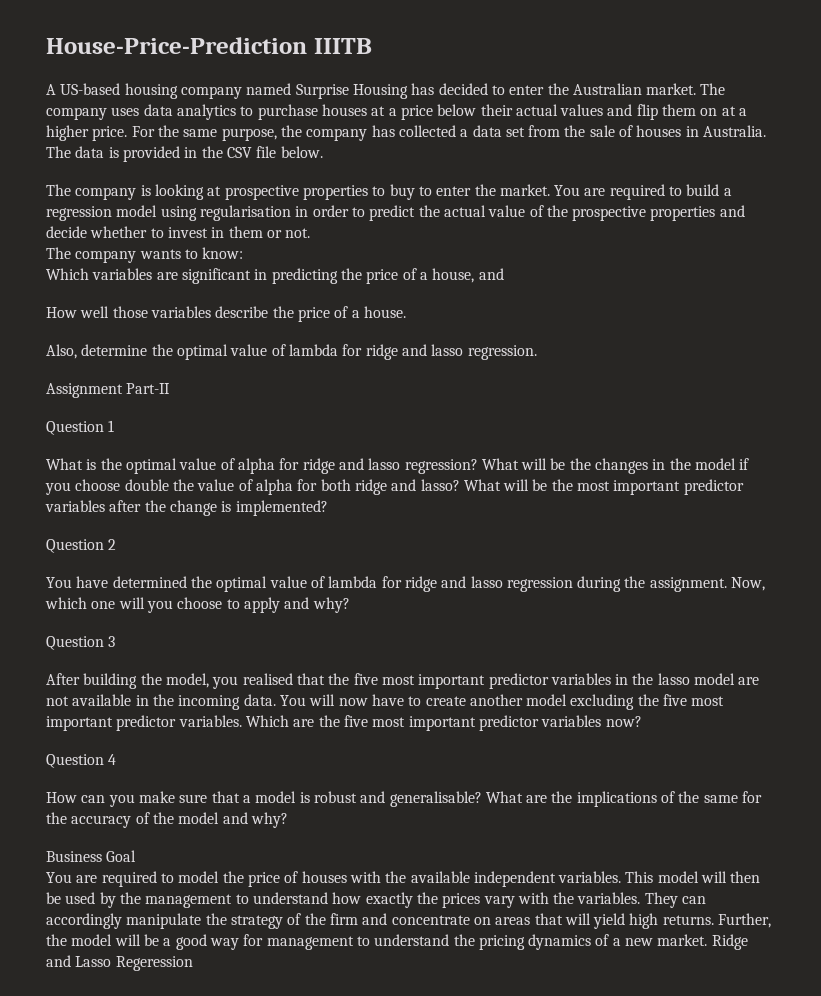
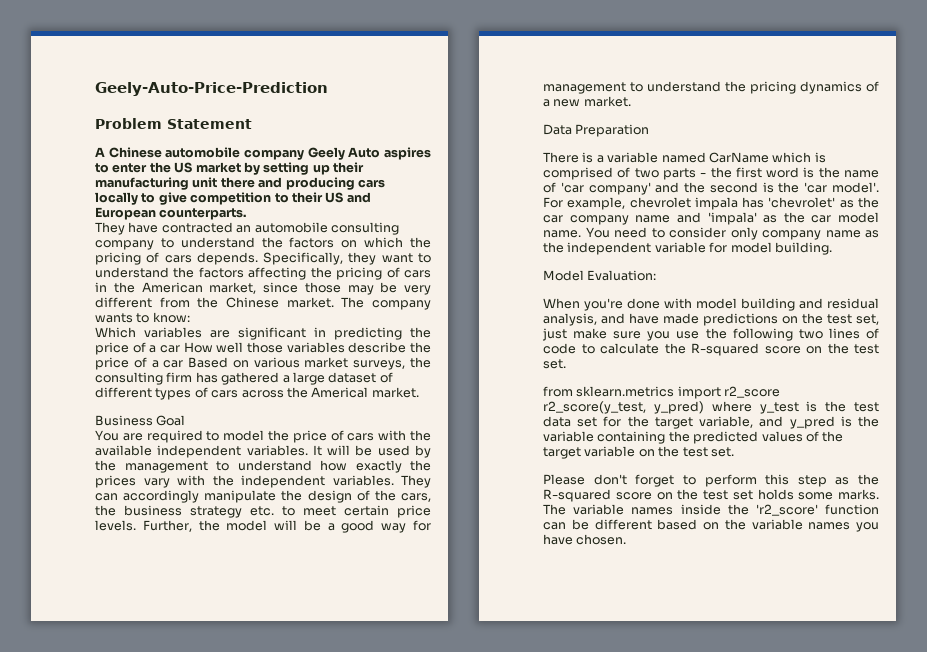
[46,37,372,54] [46,83,726,99] [46,104,748,120] [46,125,767,141] [46,146,323,162] [46,184,732,200] [46,205,745,221] [46,226,311,238] House-Price-Prediction IIITB // A US-based housing company named Surprise Housing has decided to enter the Australian market. The company uses data analytics to purchase houses at a price below their actual values and flip them on at a higher price. For the same purpose, the company has collected a data set from the sale of houses in Australia. The data is provided in the CSV file below. // The company is looking at prospective properties to buy to enter the market. You are required to build a regression model using regularisation in order to predict the actual value of the prospective properties and decide whether to invest in them or not. // -> [95,82,328,96] [95,118,252,129] [95,147,431,160] [95,162,364,175] [95,177,385,190] [95,192,371,205] [95,207,247,220] [95,222,399,235] [95,237,431,250] [95,252,431,265] [95,267,431,280] [95,282,431,295] [95,297,334,308] Geely-Auto-Price-Prediction // Problem Statement // A Chinese automobile company Geely Auto aspires to enter the US market by setting up their manufacturing unit there and producing cars locally to give competition to their US and European counterparts. // They have contracted an automobile consulting company to understand the factors on which the pricing of cars depends. Specifically, they want to understand the factors affecting the pricing of cars in the American market, since those may be very different from the Chinese market.
[432,268,504,283] house, and // -> [160,345,180,353] car
[363,306,406,318] [46,344,537,360] [46,383,171,398] [46,420,115,435] [46,458,750,474] [45,479,744,495] [45,500,328,516] [46,539,117,553] [46,576,766,592] [45,597,350,613] [46,636,116,650] [46,673,760,689] [46,694,725,710] [46,715,642,731] [46,754,117,768] [46,791,763,807] [46,812,288,828] house. // Also, determine the optimal value of lambda for ridge and lasso regression. // Assignment Part-II // Question 1 // What is the optimal value of alpha for ridge and lasso regression? What will be the changes in the model if you choose double the value of alpha for both ridge and lasso? What will be the most important predictor variables after the change is implemented? // Question 2 // You have determined the optimal value of lambda for ridge and lasso regression during the assignment. Now, which one will you choose to apply and why? // Question 3 // After building the model, you realised that the five most important predictor variables in the lasso model are not available in the incoming data. You will now have to create another model excluding the five most important predictor variables. Which are the five most important predictor variables now? // Question 4 // How can you make sure that a model is robust and generalisable? What are the implications of the same for the accuracy of the model and why? -> [163,357,431,370] [95,372,393,385] [95,387,419,400] car Based on various market surveys, the consulting firm has gathered a large dataset of different types of cars across the Americal market.
[301,871,347,883] houses -> [347,433,375,441] cars
[625,871,761,883] This model will then -> [312,445,351,456] It will
(575, 898) none -> [241,475,325,488] independent
[230,913,714,929] strategy of the firm and concentrate on areas that will yield high returns. -> [307,490,432,503] [95,505,431,518] [95,520,136,531] design of the cars, the business strategy etc. to meet certain price levels.
[711,934,748,950] [46,955,193,971] Ridge and Lasso Regeression -> [543,124,650,137] [543,152,826,163] [543,167,879,180] [543,182,879,195] [543,197,879,210] [543,212,879,225] [543,227,879,240] [543,242,832,255] [543,270,657,281] [543,298,879,311] [543,313,879,326] [542,328,879,341] [543,343,879,356] [543,359,566,369] [543,386,781,399] [543,401,879,414] [543,416,879,429] [543,431,844,444] [543,446,734,459] [543,474,879,487] [543,489,879,502] [543,504,879,516] [543,519,879,532] [543,534,627,545] // Data Preparation // There is a variable named CarName which is comprised of two parts - the first word is the name of 'car company' and the second is the 'car model'. For example, chevrolet impala has 'chevrolet' as the car company name and 'impala' as the car model name. You need to consider only company name as the independent variable for model building. // Model Evaluation: // When you're done with model building and residual analysis, and have made predictions on the test set, just make sure you use the following two lines of code to calculate the R-squared score on the test set. // from sklearn.metrics import r2_score r2_score(y_test, y_pred) where y_test is the test data set for the target variable, and y_pred is the variable containing the predicted values of the target variable on the test set. // Please don't forget to perform this step as the R-squared score on the test set holds some marks. The variable names inside the 'r2_score' function can be different based on the variable names you have chosen.

